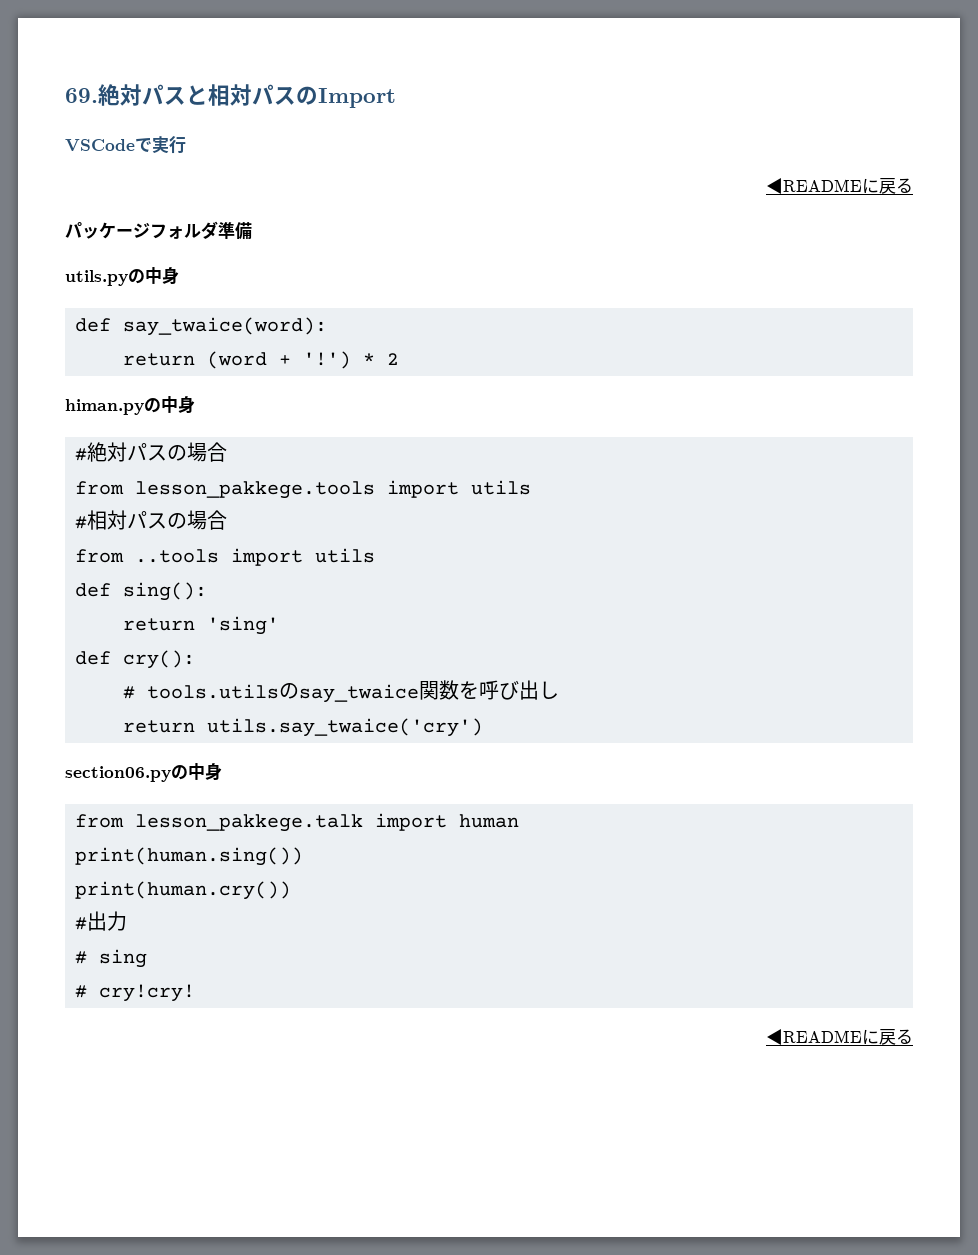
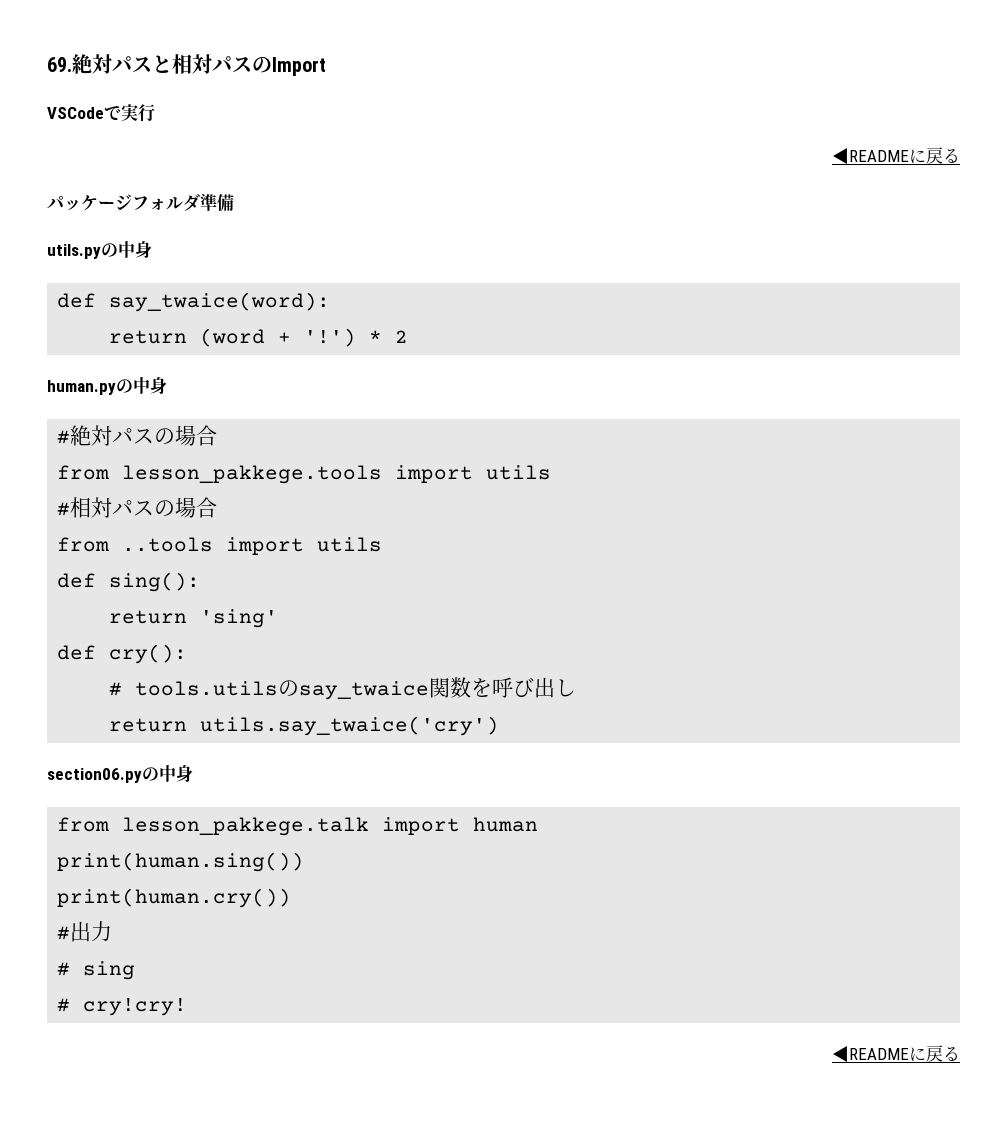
[65,399,144,415] himan.py -> [47,380,116,395] human.py

